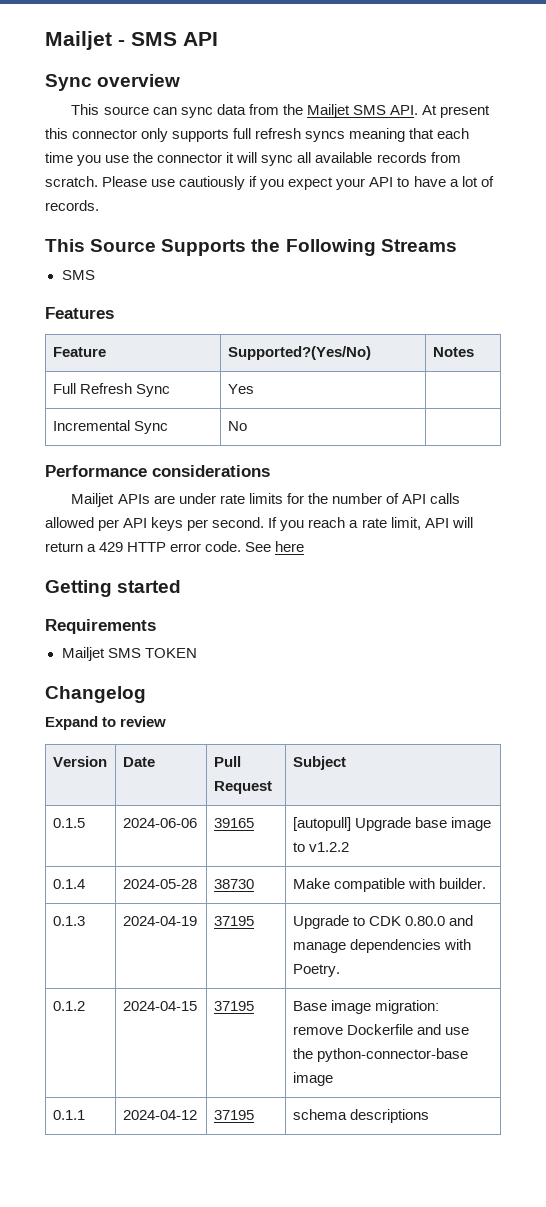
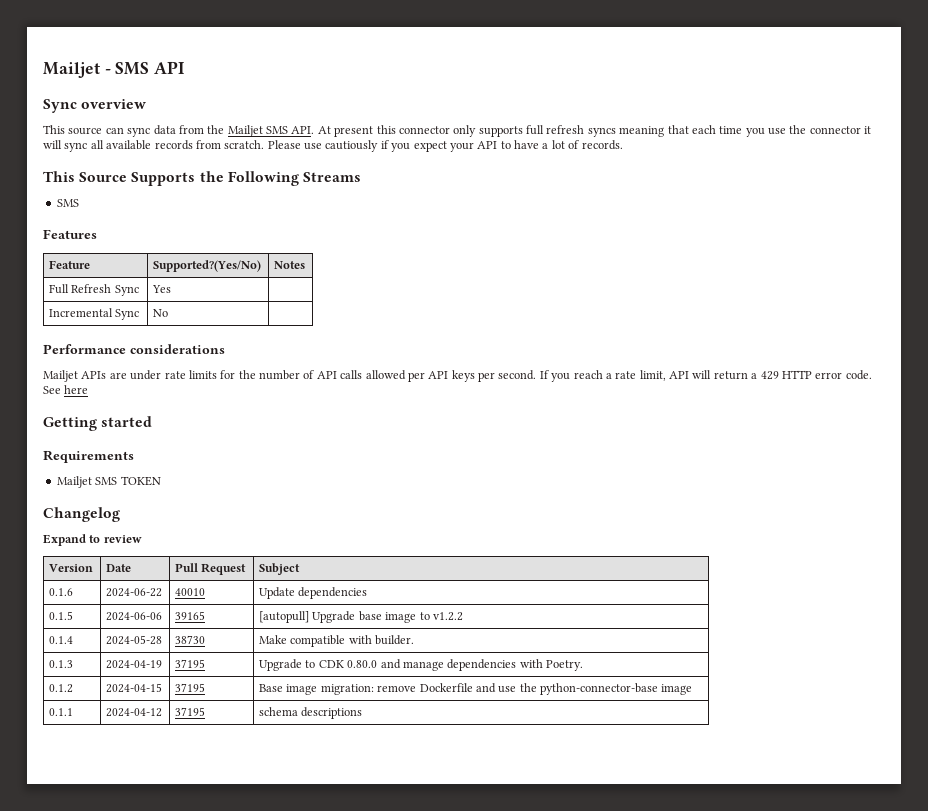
(346, 763) none -> [49,588,74,596] [106,588,163,597] [175,588,206,596] [259,587,368,599] // 0.1.6 | 2024-06-22 | 40010 | Update dependencies

